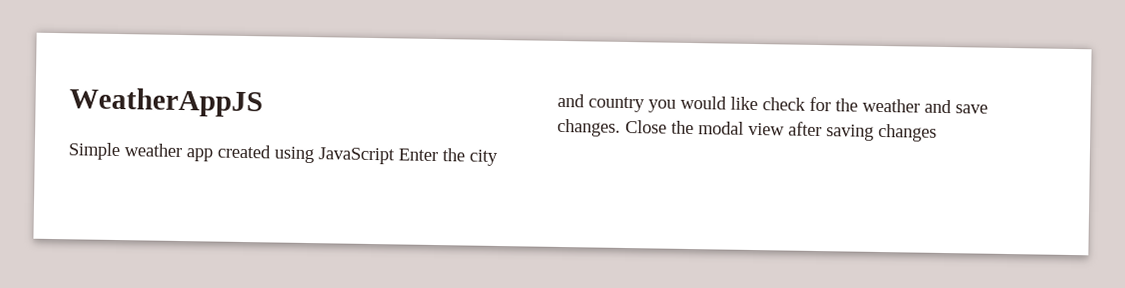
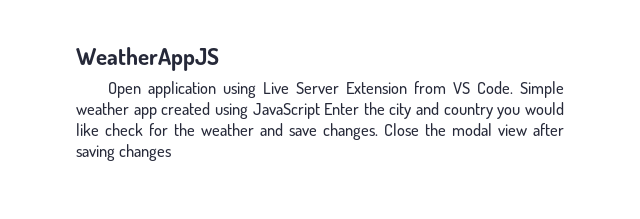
(263, 102) none -> [108,81,514,98] Open application using Live Server Extension from VS Code.

